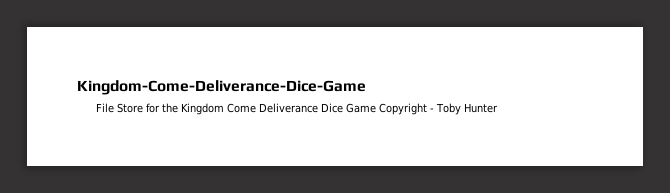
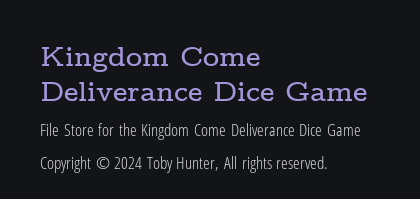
[77,80,366,95] Kingdom-Come-Deliverance-Dice-Game -> [40,47,260,72] [40,82,367,101] Kingdom Come Deliverance Dice Game
[378,103,498,115] Copyright - Toby Hunter -> [40,156,329,173] // Copyright © 2024 Toby Hunter, All rights reserved.

